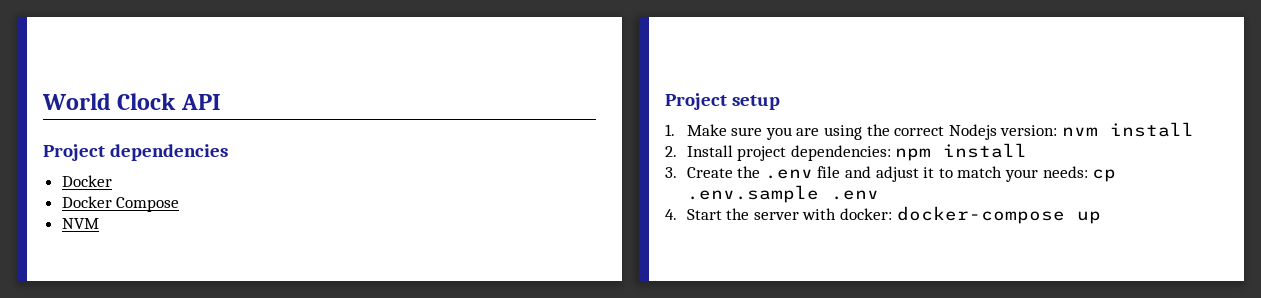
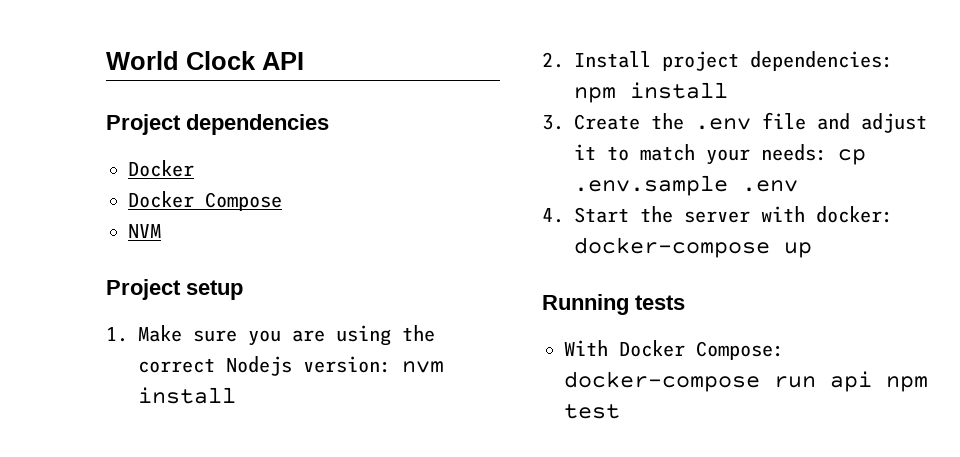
(1101, 217) none -> [542,294,685,315] [564,340,784,360] [564,371,928,392] [564,404,620,419] // Running tests // With Docker Compose: docker-compose run api npm test

